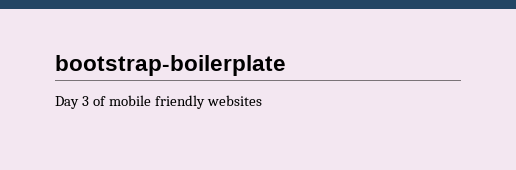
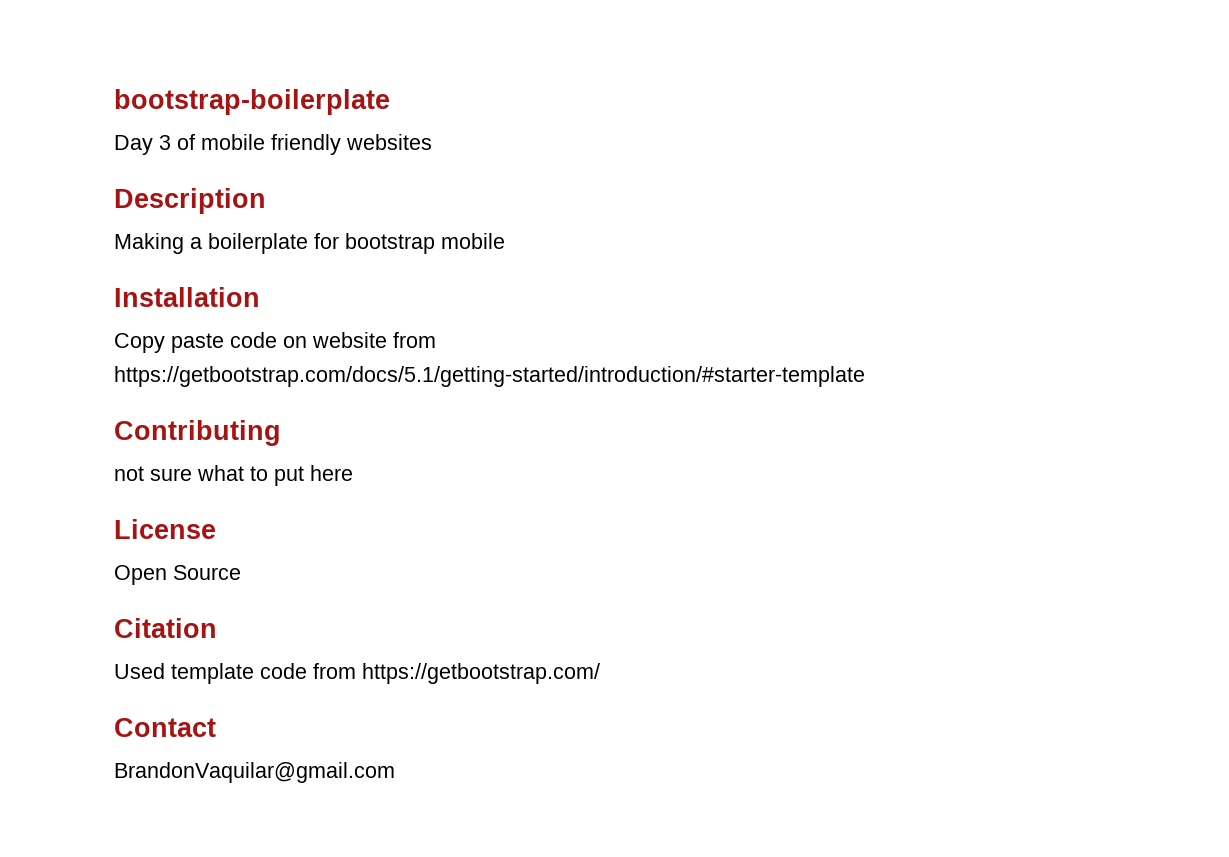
(262, 100) none -> [114,188,266,214] [114,233,505,254] [114,287,260,307] [114,332,436,353] [114,366,865,387] [114,420,281,446] [114,465,353,486] [114,519,216,539] [114,565,241,585] [114,618,217,638] [114,663,600,684] [114,718,216,737] [114,762,395,783] // Description // Making a boilerplate for bootstrap mobile // Installation // Copy paste code on website from https://getbootstrap.com/docs/5.1/getting-started/introduction/#starter-template // Contributing // not sure what to put here // License // Open Source // Citation // Used template code from https://getbootstrap.com/ // Contact // BrandonVaquilar@gmail.com

